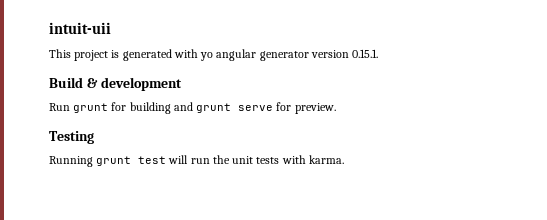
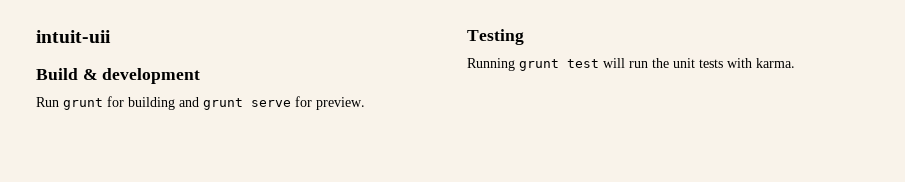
[49,49,379,61] // This project is generated with yo angular generator version 0.15.1. -> (111, 36) none

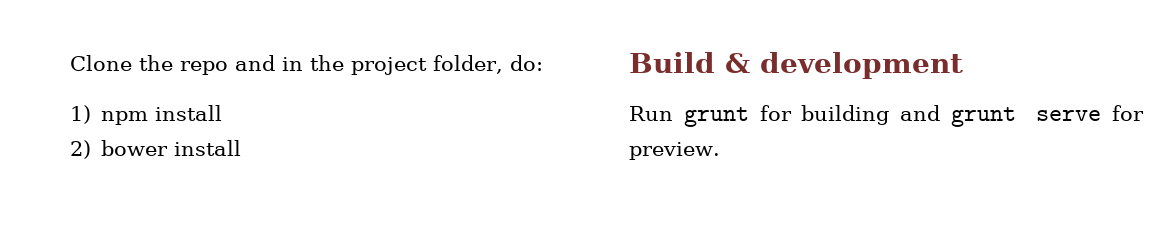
[36,30,111,43] intuit-uii -> [70,55,543,75] [70,105,223,125] [70,140,242,159] Clone the repo and in the project folder, do: // 1) npm install // 2) bower install
[467,29,524,45] [467,58,795,71] // Testing // Running grunt test will run the unit tests with karma. -> (720, 151) none

